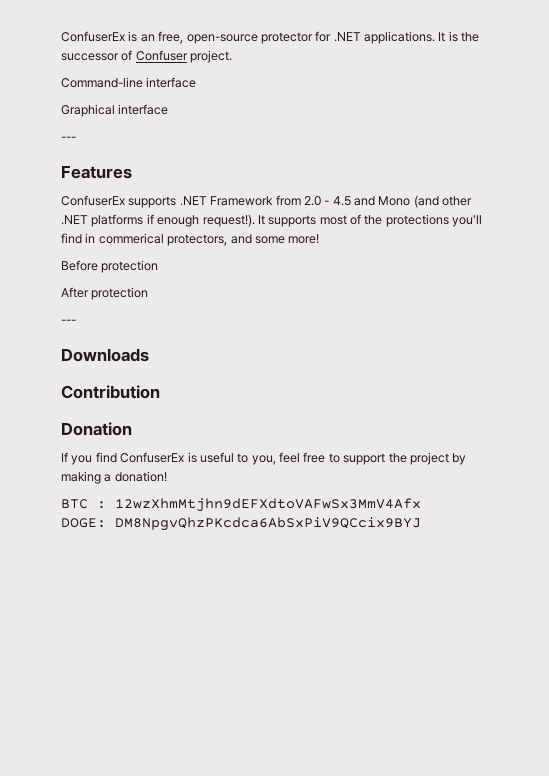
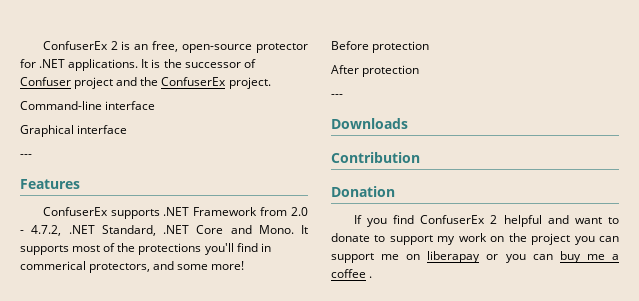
[61,31,125,42] ConfuserEx -> [42,41,118,50] ConfuserEx 2
(188, 55) none -> [74,77,227,89] project and the ConfuserEx
[332,195,473,208] [61,214,255,227] 4.5 and Mono (and other .NET platforms if enough request!). -> [31,225,294,236] 4.7.2, .NET Standard, .NET Core and Mono.
[187,452,467,465] [61,471,167,484] [61,498,421,512] [61,517,421,531] is useful to you, feel free to support the project by making a donation! // BTC : 12wzXhmMtjhn9dEFXdtoVAFwSx3MmV4Afx // DOGE: DM8NpgvQhzPKcdca6AbSxPiV9QCcix9BYJ -> [490,215,619,227] [331,233,619,245] [331,251,619,263] [331,269,373,278] 2 helpful and want to donate to support my work on the project you can support me on liberapay or you can buy me a coffee .

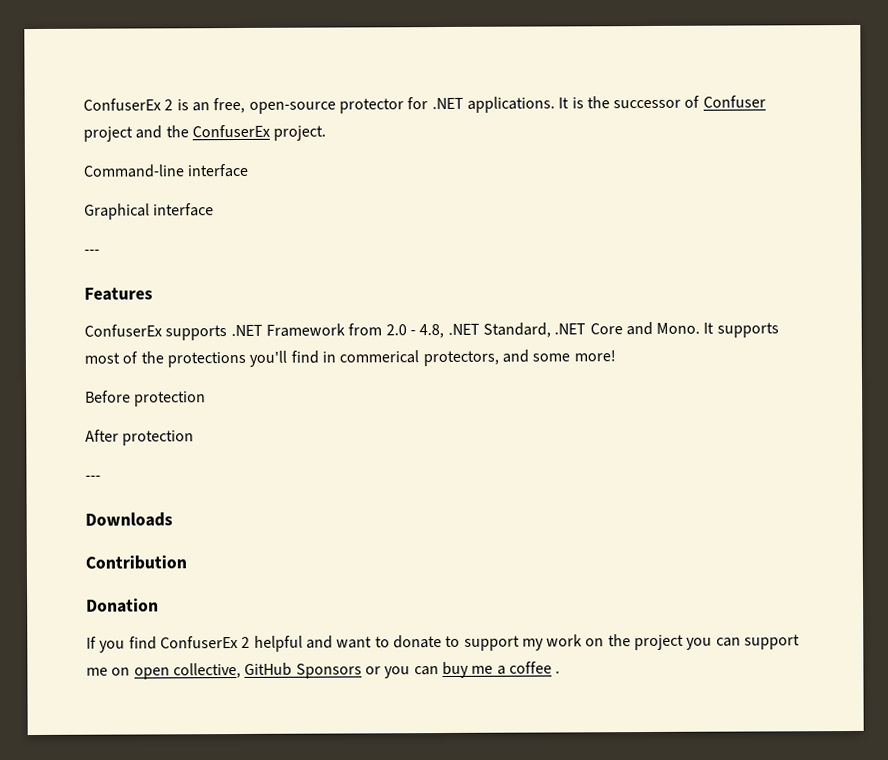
[31,225,62,236] 4.7.2, -> [419,323,445,339] 4.8,
[427,251,481,263] liberapay -> [133,662,362,680] open collective, GitHub Sponsors

